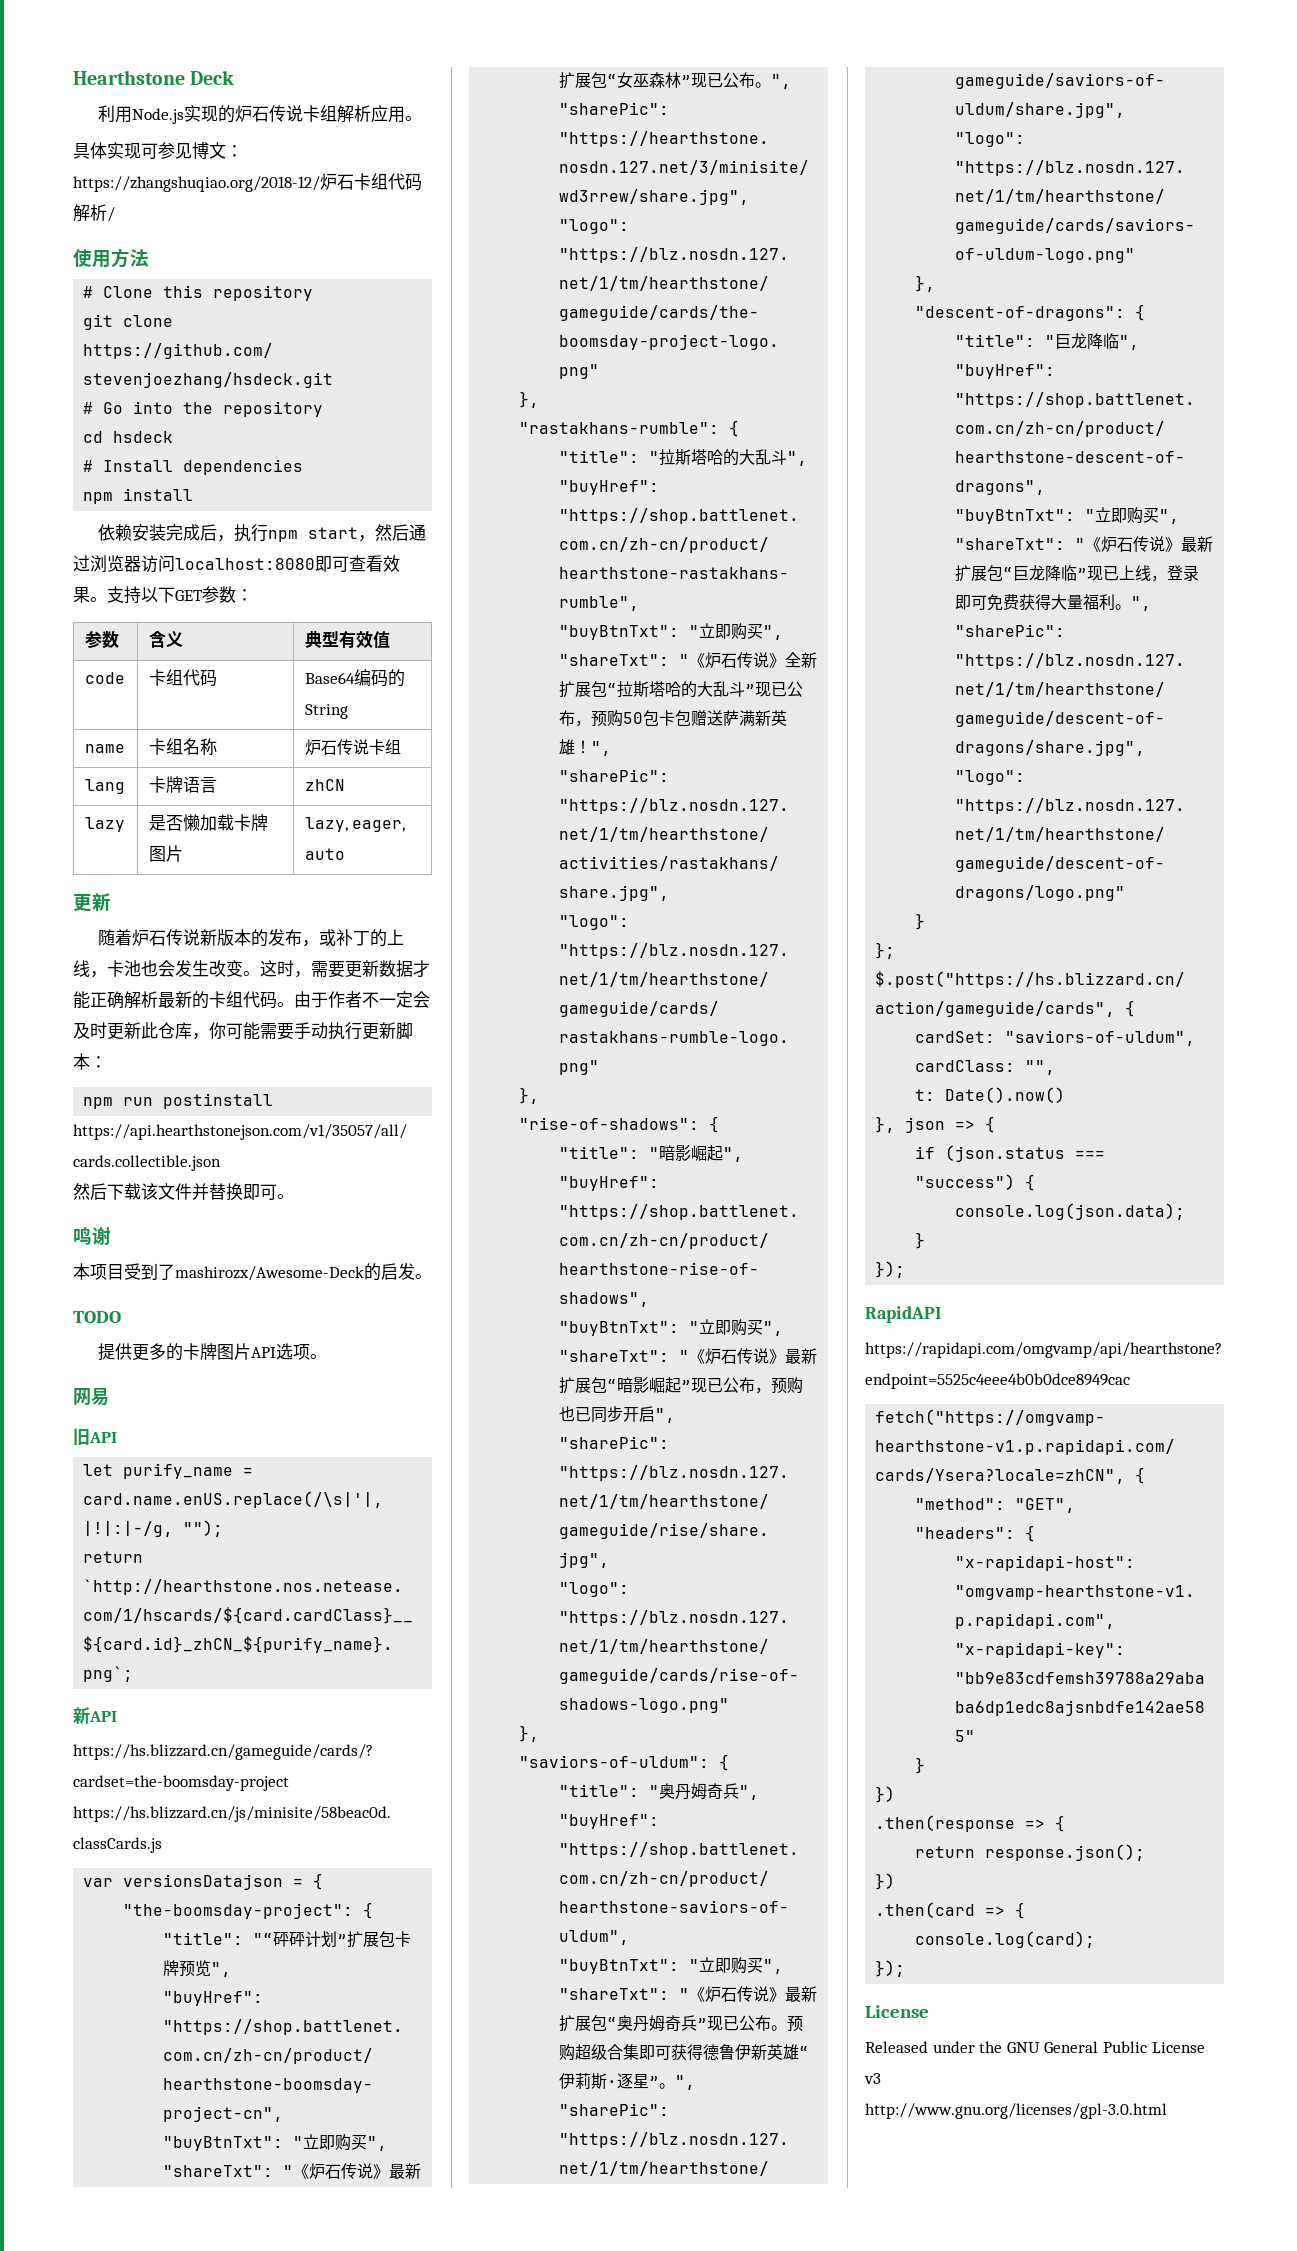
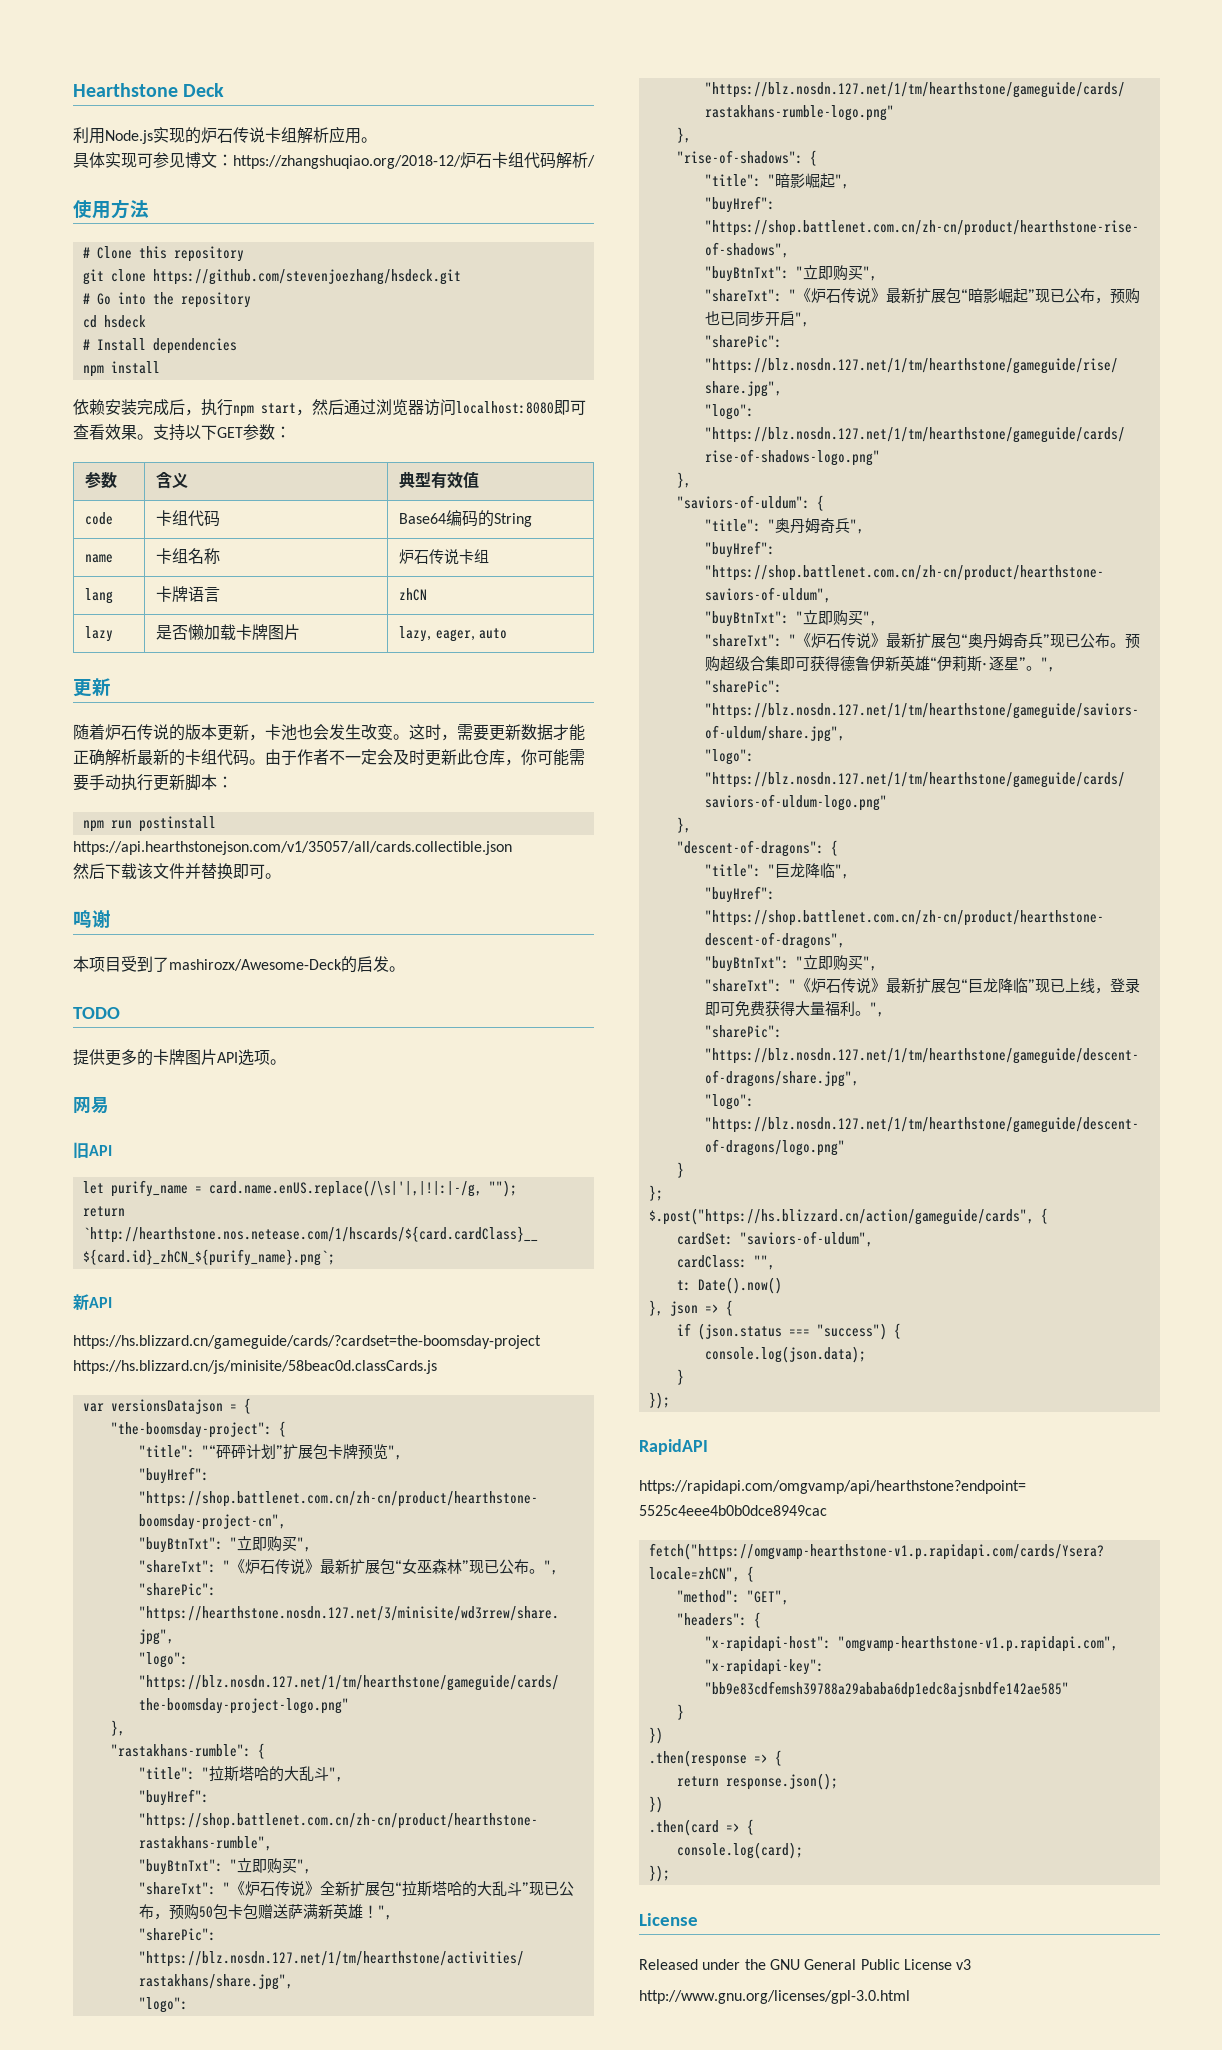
[200,929,405,947] [73,960,90,977] 新版本的发布，或补丁的上线 -> [169,724,249,741] 的版本更新

